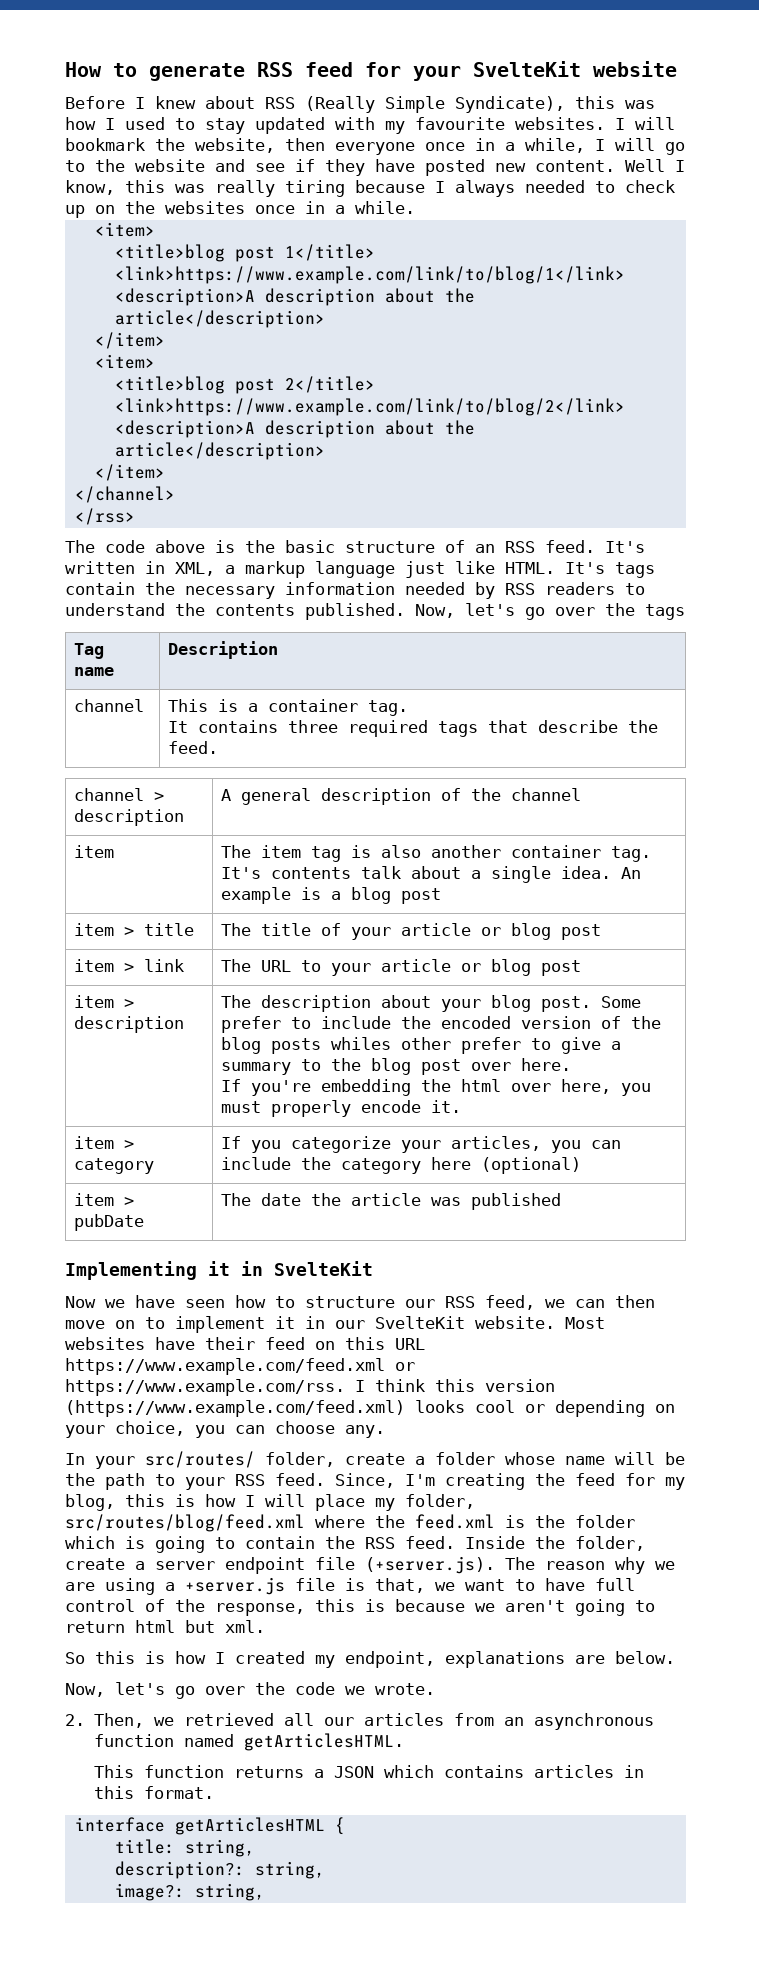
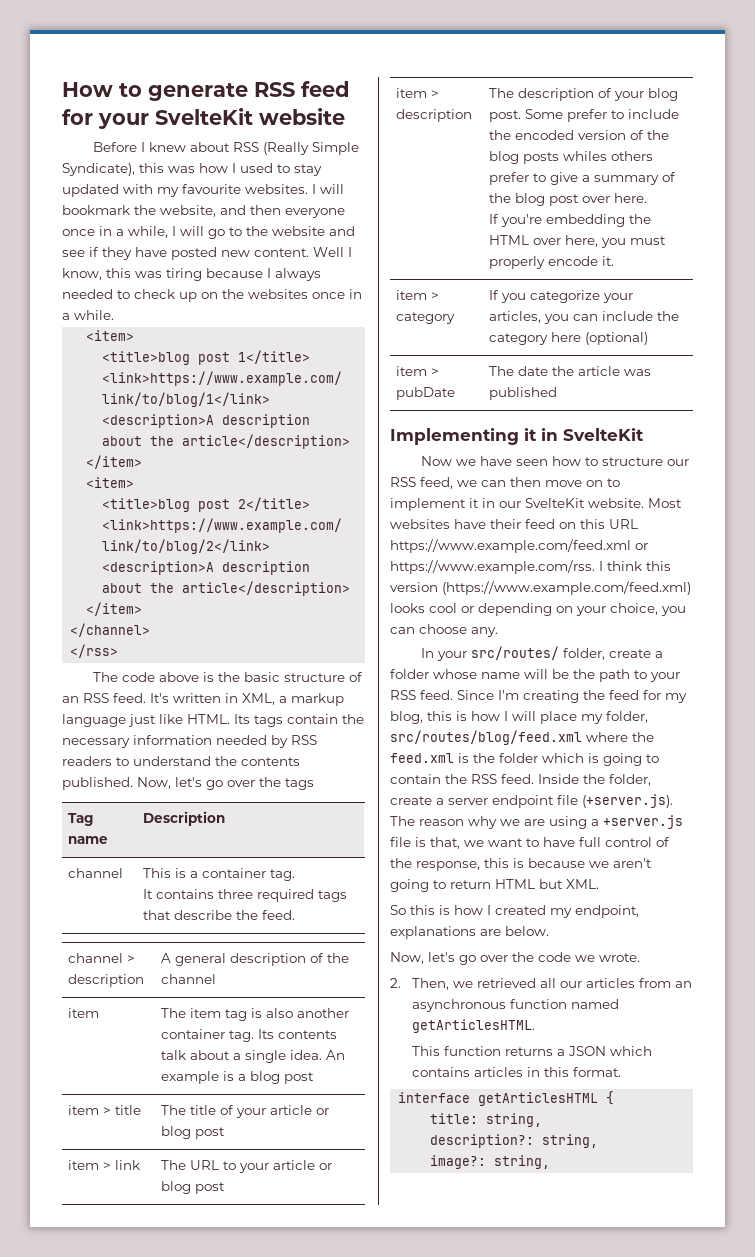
(275, 145) none -> [220,205,246,215] and
[215,180,275,197] really -> (162, 274) none
[565,562,605,574] It's -> [234,714,250,724] Its
[221,867,262,879] It's -> [258,1029,275,1039] Its
[381,995,432,1008] about -> [598,88,613,98] of
[401,1037,452,1050] other -> [611,151,654,161] others
[301,1059,322,1071] to -> [662,172,677,182] of
[461,1079,502,1092] html -> [489,235,530,245] HTML
[335,1473,395,1488] Since, -> [457,690,494,700] Since
[135,1620,265,1633] html but xml. -> [495,879,599,889] HTML but XML.

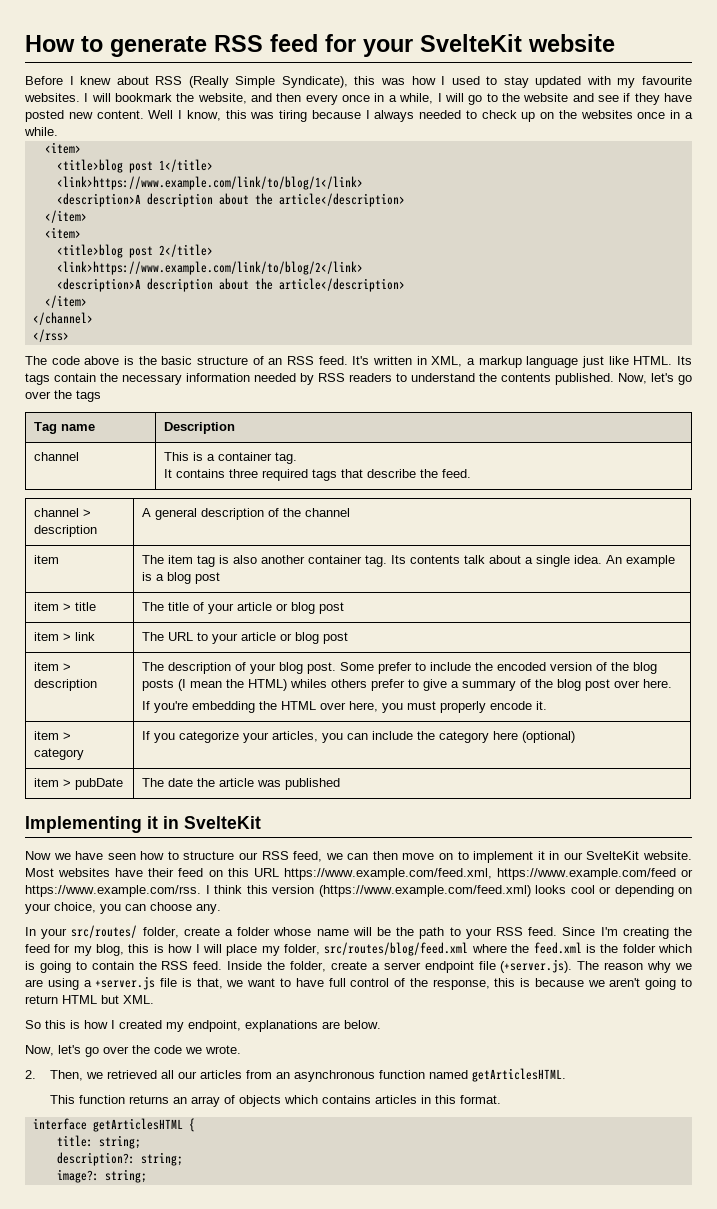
[285,208,345,218] everyone -> [305,94,338,105] every
(560, 158) none -> [178,679,288,691] (I mean the HTML)
[390,539,631,553] https://www.example.com/feed.xml -> [283,868,676,880] https://www.example.com/feed.xml, https://www.example.com/feed
[557,1046,607,1056] a JSON -> [173,1095,282,1107] an array of objects
[486,1113,543,1127] string, -> [98,1135,141,1149] string;
[542,1134,599,1148] string, -> [140,1152,183,1166] string;
[494,1155,551,1169] string, -> [104,1169,147,1183] string;

